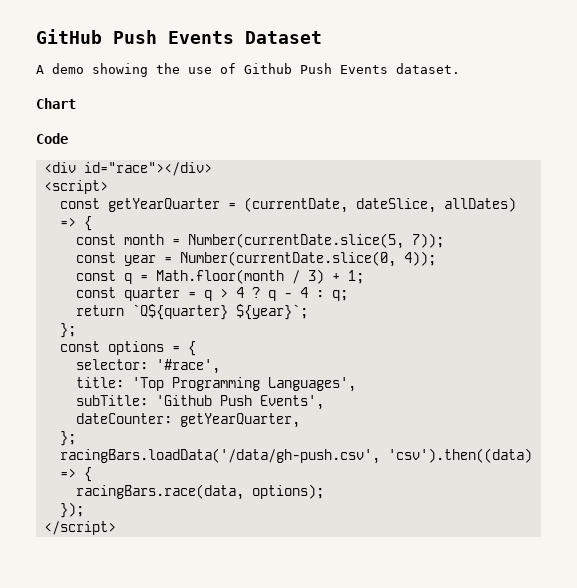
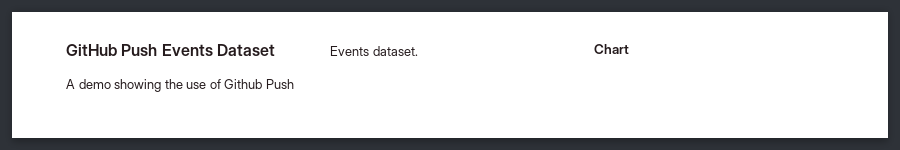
[36,133,68,144] [43,162,212,176] [43,180,108,194] [59,197,516,213] [59,216,92,231] [75,233,444,249] [75,251,436,267] [75,269,364,284] [75,287,348,301] [75,304,308,320] [59,323,76,338] [59,341,196,356] [75,359,220,374] [75,377,356,392] [75,395,324,410] [75,413,300,428] [59,431,76,446] [59,448,532,464] [59,467,92,482] [75,484,324,500] [59,502,84,518] [43,521,116,535] // Code // <div id="race"></div> // <script> // const getYearQuarter = (currentDate, dateSlice, allDates) => { // const month = Number(currentDate.slice(5, 7)); // const year = Number(currentDate.slice(0, 4)); // const q = Math.floor(month / 3) + 1; // const quarter = q > 4 ? q - 4 : q; // return `Q${quarter} ${year}`; // }; // const options = { // selector: '#race', // title: 'Top Programming Languages', // subTitle: 'Github Push Events', // dateCounter: getYearQuarter, // }; // racingBars.loadData('/data/gh-push.csv', 'csv').then((data) => { // racingBars.race(data, options); // }); // </script> -> (629, 49) none

